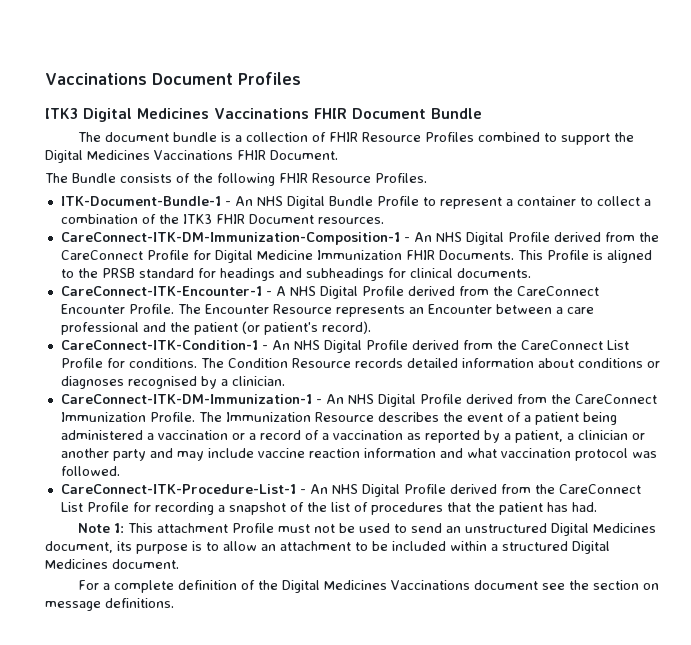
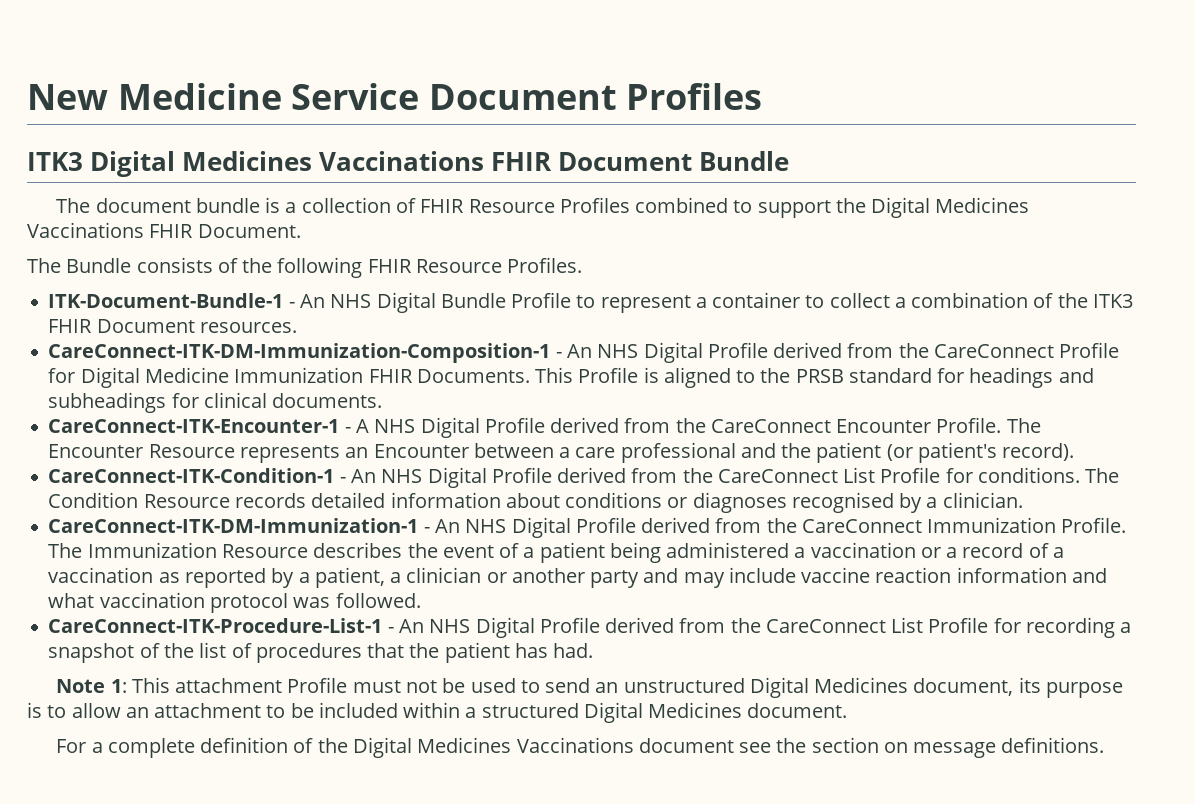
[45,73,147,85] Vaccinations -> [27,83,420,110] New Medicine Service

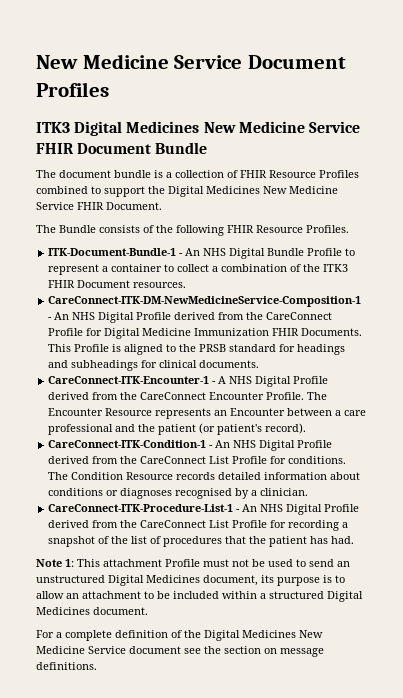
[319,151,485,171] Vaccinations -> [203,121,360,133] New Medicine Service
[27,222,144,238] Vaccinations -> [263,186,338,194] [36,202,74,210] New Medicine Service
[48,343,551,363] CareConnect-ITK-DM-Immunization-Composition-1 -> [48,296,362,307] CareConnect-ITK-DM-NewMedicineService-Composition-1
[48,517,1127,538] [48,542,1064,563] [48,567,1107,588] [48,592,421,613] // CareConnect-ITK-DM-Immunization-1 - An NHS Digital Profile derived from the CareConnect Immunization Profile. The Immunization Resource describes the event of a patient being administered a vaccination or a record of a vaccination as reported by a patient, a clinician or another party and may include vaccine reaction information and what vaccination protocol was followed. -> (309, 492) none
[516,737,634,753] Vaccinations -> [299,630,323,638] [36,646,126,654] New Medicine Service

